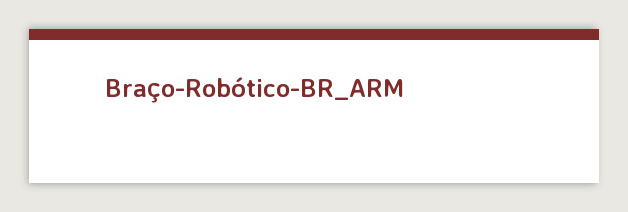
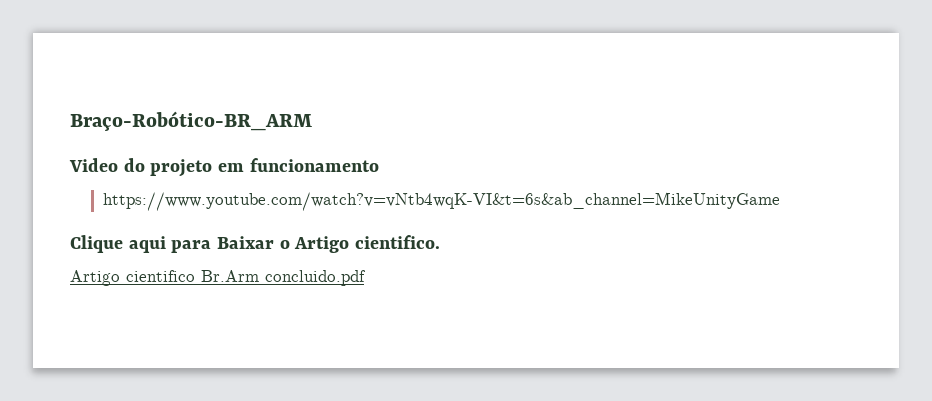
(404, 90) none -> [69,158,379,177] [102,192,780,211] [70,235,441,253] [70,270,366,286] // Video do projeto em funcionamento // https://www.youtube.com/watch?v=vNtb4wqK-VI&t=6s&ab_channel=MikeUnityGame // Clique aqui para Baixar o Artigo cientifico. // Artigo cientifico Br.Arm concluido.pdf

